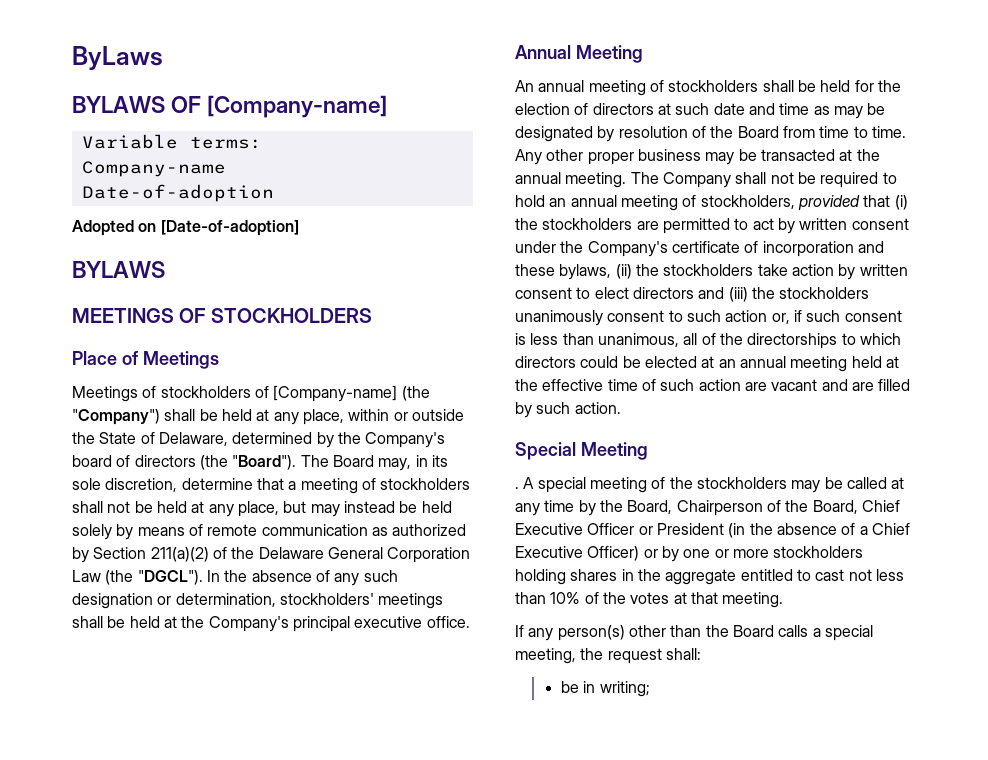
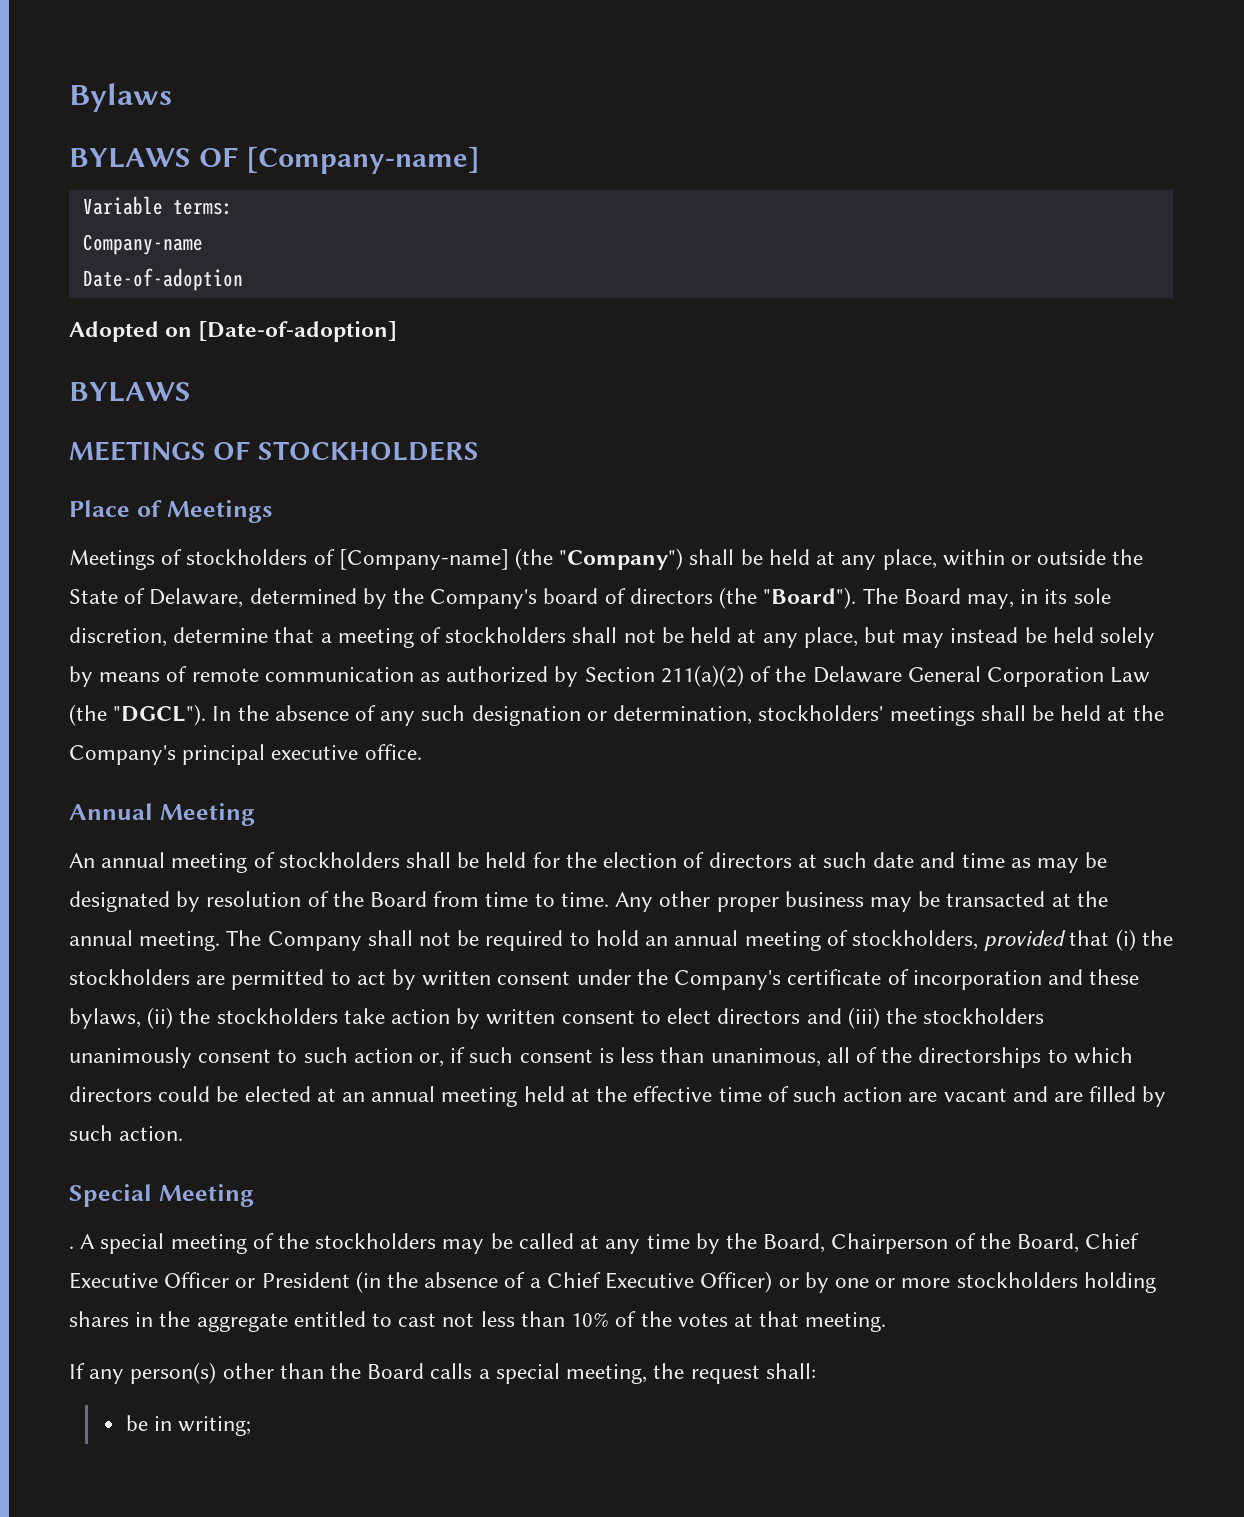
[72,46,163,70] ByLaws -> [69,83,172,112] Bylaws

